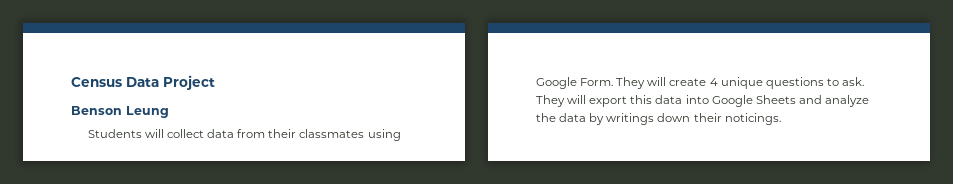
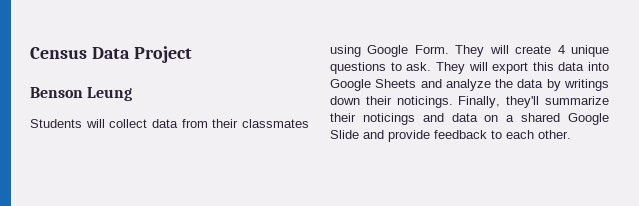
(781, 119) none -> [458,96,609,108] [330,113,609,125] [330,130,571,142] Finally, they'll summarize their noticings and data on a shared Google Slide and provide feedback to each other.

